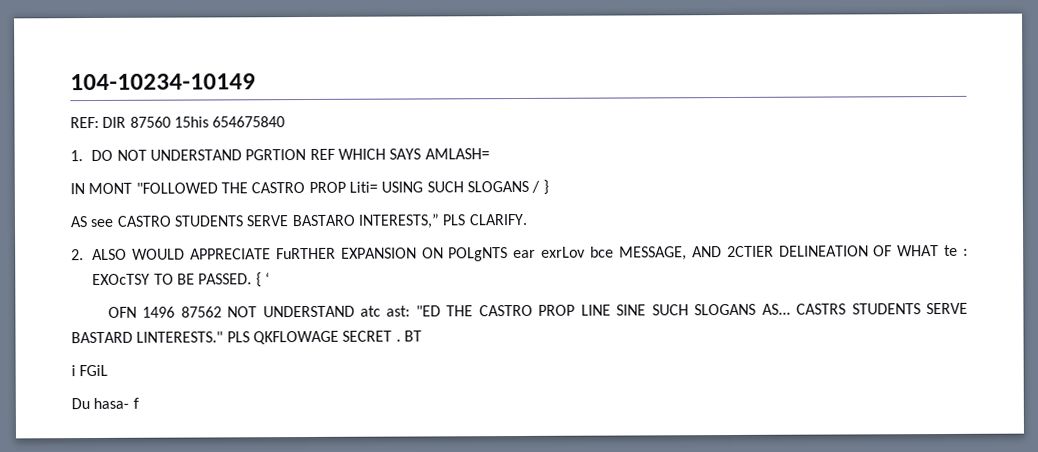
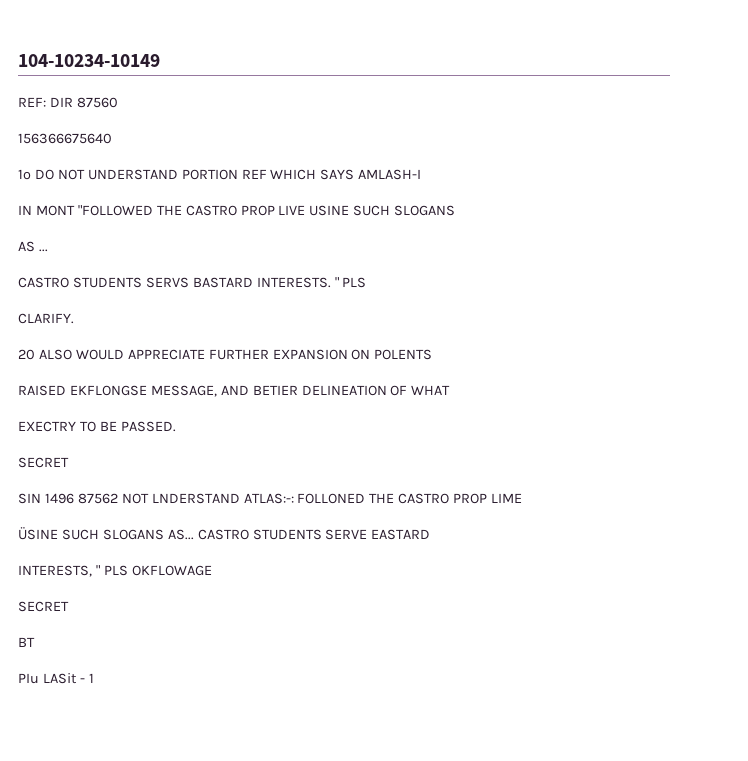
[173,116,286,128] [70,150,83,162] 15his 654675840 // 1. -> [18,133,112,144] [18,169,31,180] // 156366675640 // 1o
[245,148,307,161] PGRTION -> [181,169,238,180] PORTION
[424,148,490,160] AMLASH= -> [358,169,422,180] AMLASH-I
[348,179,549,195] Liti= USING SUCH SLOGANS / } -> [278,205,456,216] LIVE USINE SUCH SLOGANS
[90,213,527,229] [71,244,968,262] [92,272,270,288] [107,302,969,318] [71,330,422,345] [71,364,109,377] [71,397,139,410] see CASTRO STUDENTS SERVE BASTARO INTERESTS,” PLS CLARIFY. // 2. ALSO WOULD APPRECIATE FuRTHER EXPANSION ON POLgNTS ear exrLov bce MESSAGE, AND 2CTIER DELINEATION OF WHAT te : EXOcTSY TO BE PASSED. { ‘ // OFN 1496 87562 NOT UNDERSTAND atc ast: "ED THE CASTRO PROP LINE SINE SUCH SLOGANS AS... CASTRS STUDENTS SERVE BASTARD LINTERESTS." PLS QKFLOWAGE SECRET . BT // i FGiL // Du hasa- f -> [38,249,48,252] [18,277,367,288] [18,313,74,324] [18,349,433,360] [18,385,451,397] [18,421,176,432] [18,457,69,468] [18,493,523,504] [18,527,431,540] [18,565,212,577] [18,601,69,612] [18,637,35,647] [18,673,94,684] ... // CASTRO STUDENTS SERVS BASTARD INTERESTS. " PLS // CLARIFY. // 20 ALSO WOULD APPRECIATE FURTHER EXPANSION ON POLENTS // RAISED EKFLONGSE MESSAGE, AND BETIER DELINEATION OF WHAT // EXECTRY TO BE PASSED. // SECRET // SIN 1496 87562 NOT LNDERSTAND ATLAS:-: FOLLONED THE CASTRO PROP LIME // ÜSINE SUCH SLOGANS AS... CASTRO STUDENTS SERVE EASTARD // INTERESTS, " PLS OKFLOWAGE // SECRET // BT // PIu LASit - 1

